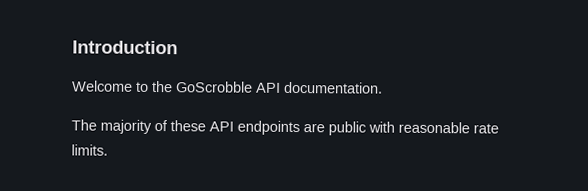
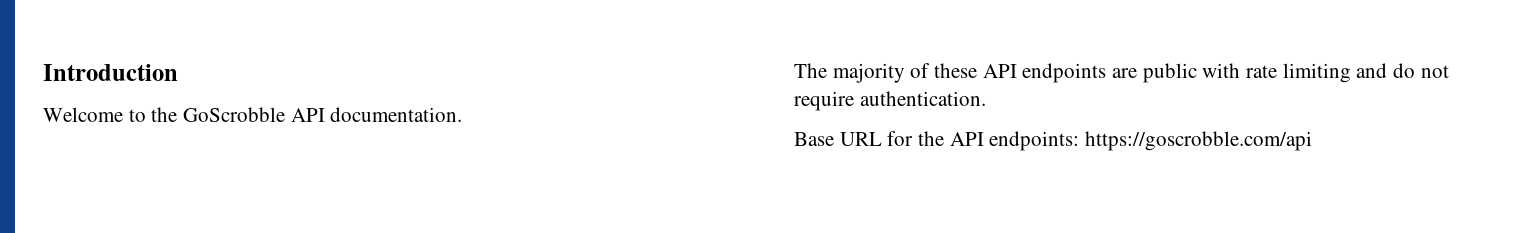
[398,121,499,134] [71,144,108,156] reasonable rate limits. -> [1246,63,1449,83] [794,91,986,111] [794,131,1313,151] rate limiting and do not require authentication. // Base URL for the API endpoints: https://goscrobble.com/api

